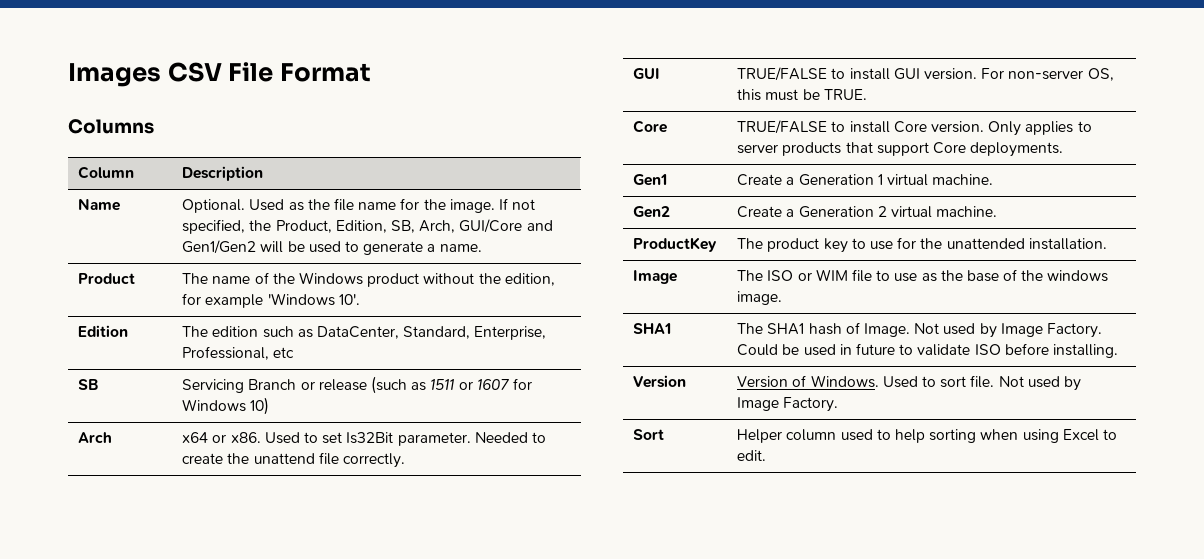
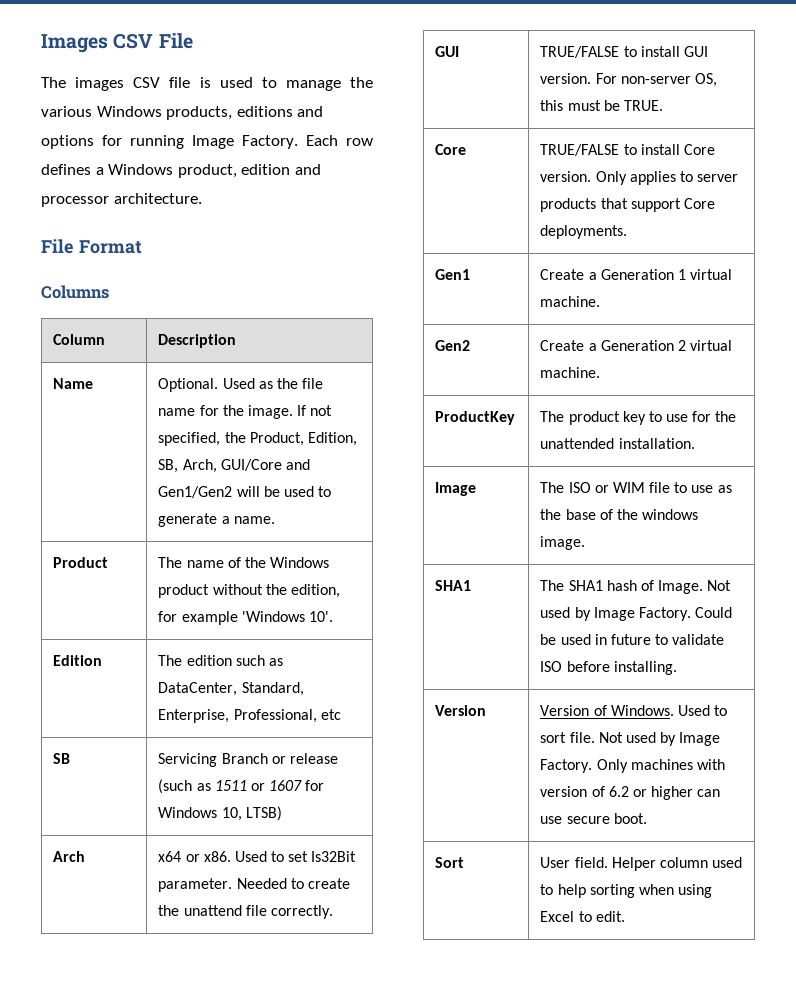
(274, 72) none -> [41,77,373,91] [41,106,324,120] [41,135,373,149] [41,164,321,178] [41,193,202,207] [41,239,74,254] // The images CSV file is used to manage the various Windows products, editions and options for running Image Factory. Each row defines a Windows product, edition and processor architecture. // File
[250,397,270,415] 10) -> [221,806,282,821] 10, LTSB)
(839, 404) none -> [596,759,725,773] [540,786,721,800] [540,813,647,824] Only machines with version of 6.2 or higher can use secure boot.
(665, 434) none -> [540,857,608,868] User field.

